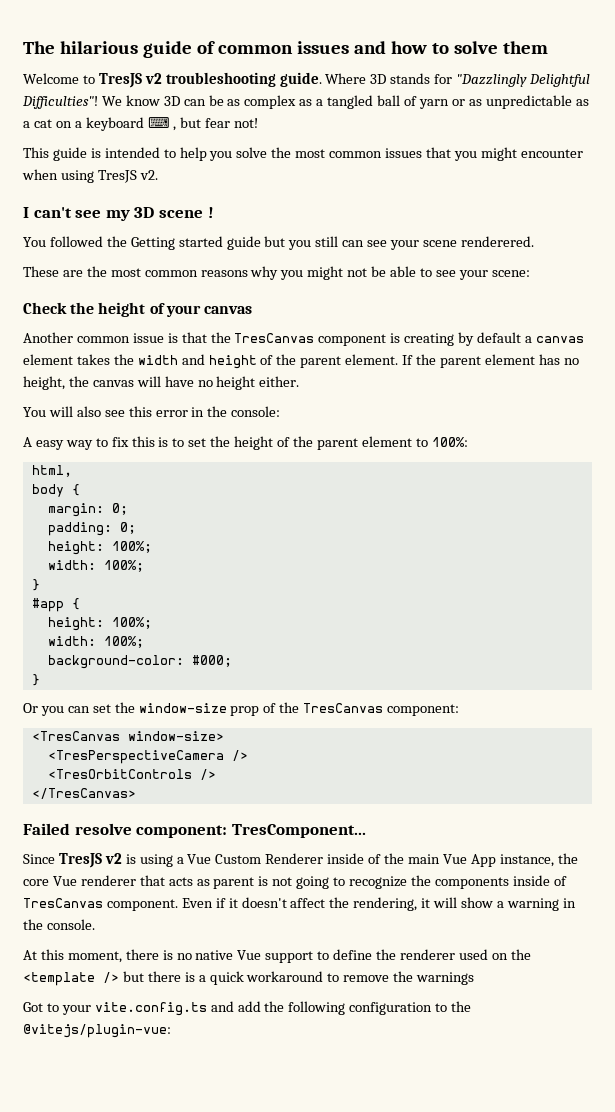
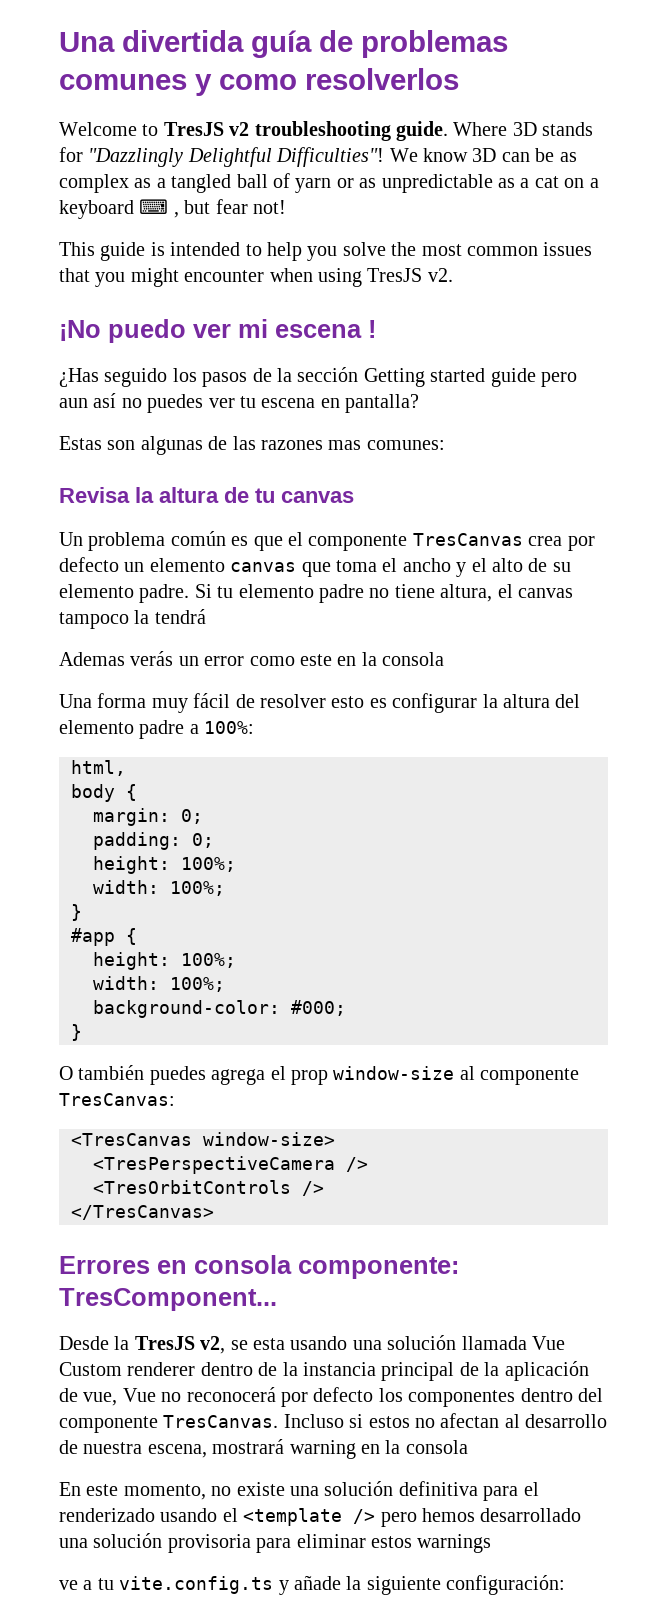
[23,41,548,58] The hilarious guide of common issues and how to solve them -> [59,30,508,58] [59,68,459,96] Una divertida guía de problemas comunes y como resolverlos
[23,207,214,221] [23,236,534,250] [23,266,530,280] [23,302,252,317] [23,332,584,346] [23,354,579,369] [23,376,300,390] [23,406,281,417] [23,436,428,450] I can't see my 3D scene ! // You followed the Getting started guide but you still can see your scene renderered. // These are the most common reasons why you might not be able to see your scene: // Check the height of your canvas // Another common issue is that the TresCanvas component is creating by default a canvas element takes the width and height of the parent element. If the parent element has no height, the canvas will have no height either. // You will also see this error in the console: // A easy way to fix this is to set the height of the parent element to -> [59,319,376,343] [59,367,577,387] [59,393,420,413] [59,436,445,455] [59,487,354,503] [59,531,595,551] [59,557,571,577] [59,584,573,603] [59,609,206,629] [59,651,445,666] [59,693,581,713] [59,720,199,739] ¡No puedo ver mi escena ! // ¿Has seguido los pasos de la sección Getting started guide pero aun así no puedes ver tu escena en pantalla? // Estas son algunas de las razones mas comunes: // Revisa la altura de tu canvas // Un problema común es que el componente TresCanvas crea por defecto un elemento canvas que toma el ancho y el alto de su elemento padre. Si tu elemento padre no tiene altura, el canvas tampoco la tendrá // Ademas verás un error como este en la consola // Una forma muy fácil de resolver esto es configurar la altura del elemento padre a
[23,702,460,716] Or you can set the window-size prop of the TresCanvas component: -> [59,1065,580,1085] [59,1093,175,1106] O también puedes agrega el prop window-size al componente TresCanvas:
[23,823,366,838] [23,853,578,868] [23,875,567,889] [23,897,576,911] [23,919,95,930] [23,949,531,963] [23,971,475,986] [23,1001,472,1016] [23,1024,171,1038] Failed resolve component: TresComponent... // Since TresJS v2 is using a Vue Custom Renderer inside of the main Vue App instance, the core Vue renderer that acts as parent is not going to recognize the components inside of TresCanvas component. Even if it doesn't affect the rendering, it will show a warning in the console. // At this moment, there is no native Vue support to define the renderer used on the <template /> but there is a quick workaround to remove the warnings // Got to your vite.config.ts and add the following configuration to the @vitejs/plugin-vue: -> [59,1255,459,1279] [59,1288,277,1311] [59,1335,565,1354] [59,1361,589,1381] [59,1387,603,1407] [59,1413,608,1433] [59,1439,468,1459] [59,1481,539,1501] [59,1508,582,1527] [59,1533,492,1553] [59,1575,566,1595] Errores en consola componente: TresComponent... // Desde la TresJS v2, se esta usando una solución llamada Vue Custom renderer dentro de la instancia principal de la aplicación de vue, Vue no reconocerá por defecto los componentes dentro del componente TresCanvas. Incluso si estos no afectan al desarrollo de nuestra escena, mostrará warning en la consola // En este momento, no existe una solución definitiva para el renderizado usando el <template /> pero hemos desarrollado una solución provisoria para eliminar estos warnings // ve a tu vite.config.ts y añade la siguiente configuración:

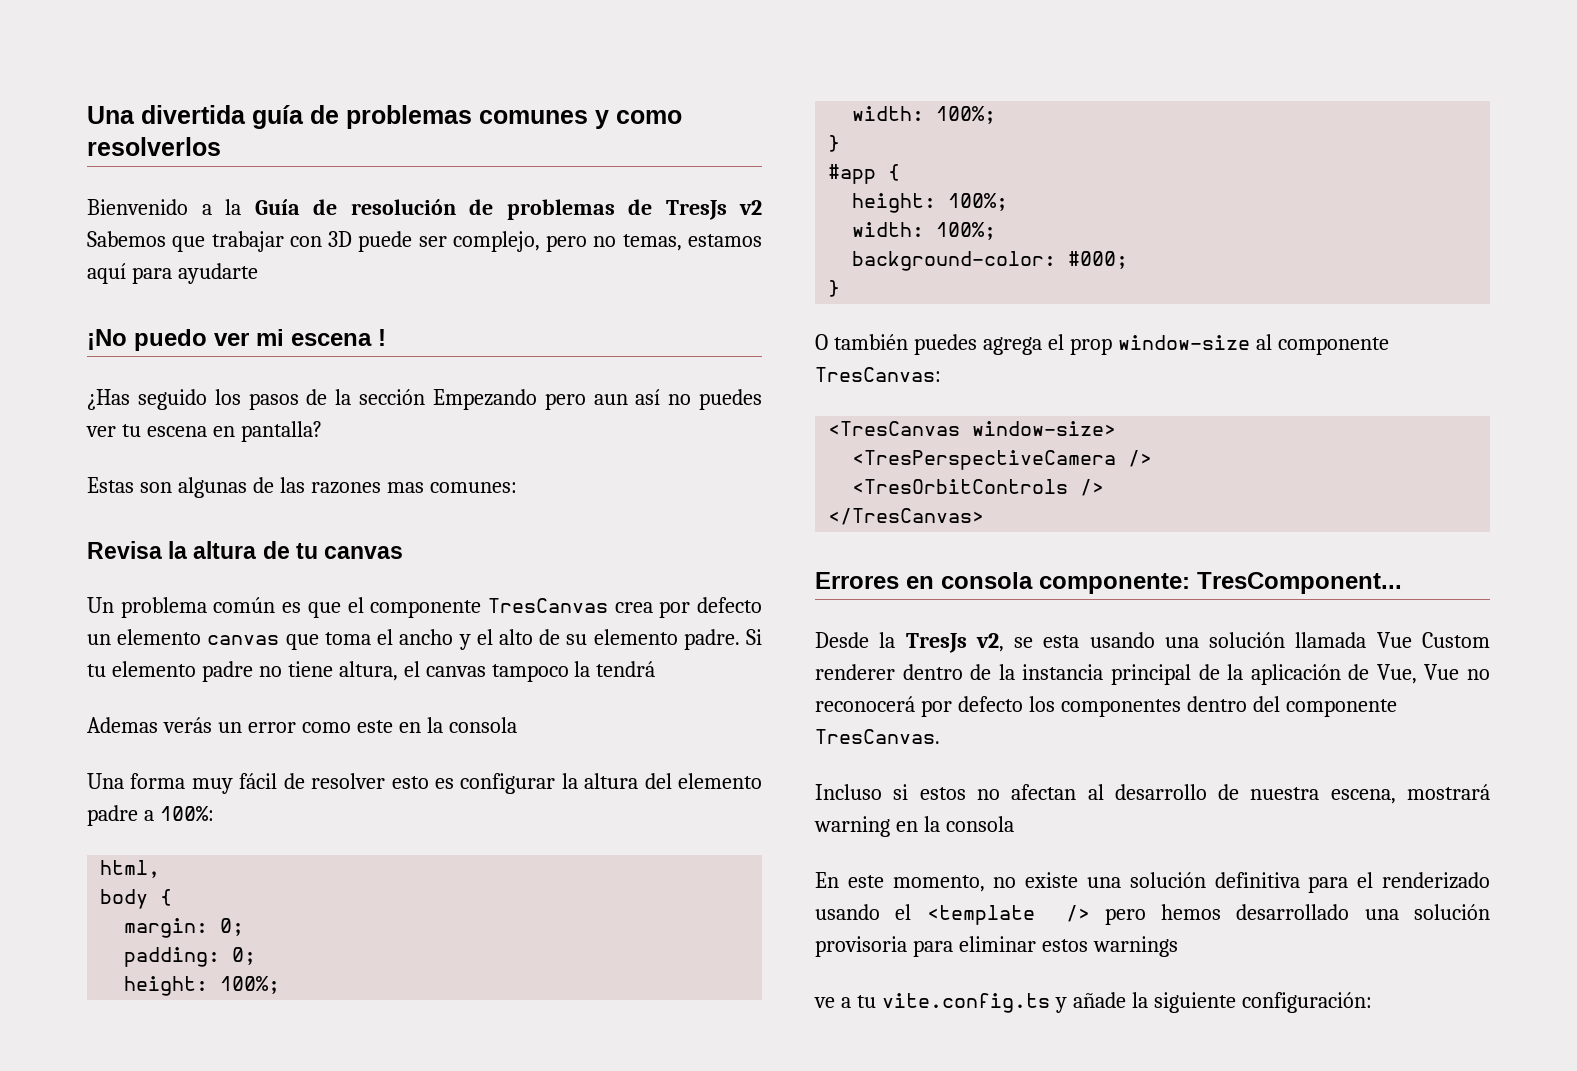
[59,121,594,141] [59,147,577,167] [59,173,599,193] [59,199,286,219] [59,242,593,261] [59,268,453,287] Welcome to TresJS v2 troubleshooting guide. Where 3D stands for "Dazzlingly Delightful Difficulties"! We know 3D can be as complex as a tangled ball of yarn or as unpredictable as a cat on a keyboard ⌨ , but fear not! // This guide is intended to help you solve the most common issues that you might encounter when using TresJS v2. -> [87,199,762,220] [87,231,762,252] [87,263,258,284] Bienvenido a la Guía de resolución de problemas de TresJs v2 Sabemos que trabajar con 3D puede ser complejo, pero no temas, estamos aquí para ayudarte
[363,368,536,387] Getting started guide -> [432,389,537,410] Empezando
[134,1336,195,1350] TresJS -> [905,633,967,653] TresJs
[83,1392,118,1406] vue, -> [1376,664,1417,684] Vue,
(279, 1421) none -> (940, 736) //

